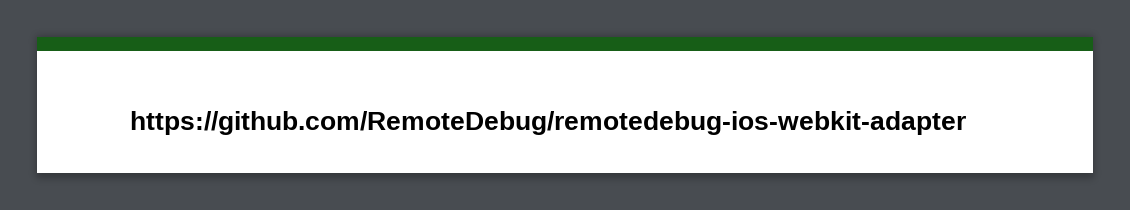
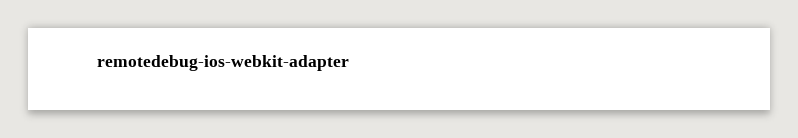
[130,111,966,135] https://github.com/RemoteDebug/remotedebug-ios-webkit-adapter -> [97,55,349,71] remotedebug-ios-webkit-adapter

